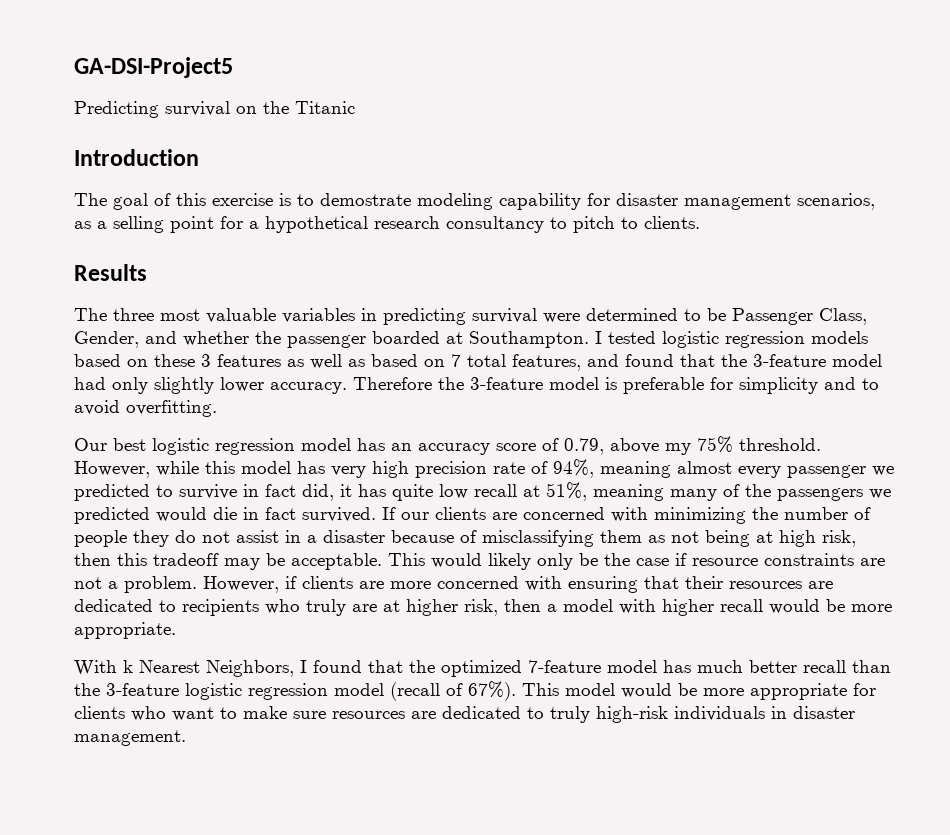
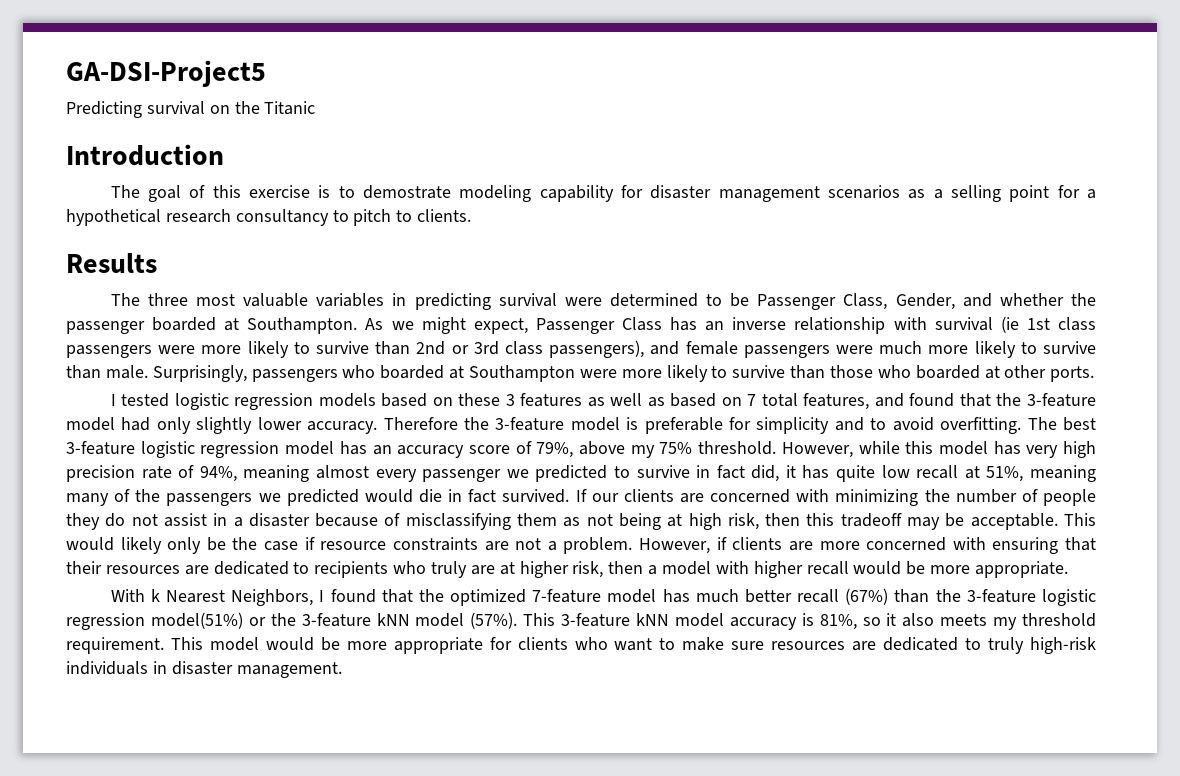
[797,193,875,210] scenarios, -> [828,185,901,199] scenarios
(589, 339) none -> [365,316,1096,334] [66,340,1097,358] [66,365,1095,382] As we might expect, Passenger Class has an inverse relationship with survival (ie 1st class passengers were more likely to survive than 2nd or 3rd class passengers), and female passengers were much more likely to survive than male. Surprisingly, passengers who boarded at Southampton were more likely to survive than those who boarded at other ports. //
[74,438,146,451] // Our best -> [1027,417,1097,431] [66,441,135,455] The best 3-feature
[564,438,604,455] 0.79, -> [536,442,574,458] 79%,
(846, 666) none -> [845,588,889,605] (67%)
[334,681,516,701] model (recall of 67%). -> [150,612,1096,630] [66,637,164,654] model(51%) or the 3-feature kNN model (57%). This 3-feature kNN model accuracy is 81%, so it also meets my threshold requirement.

